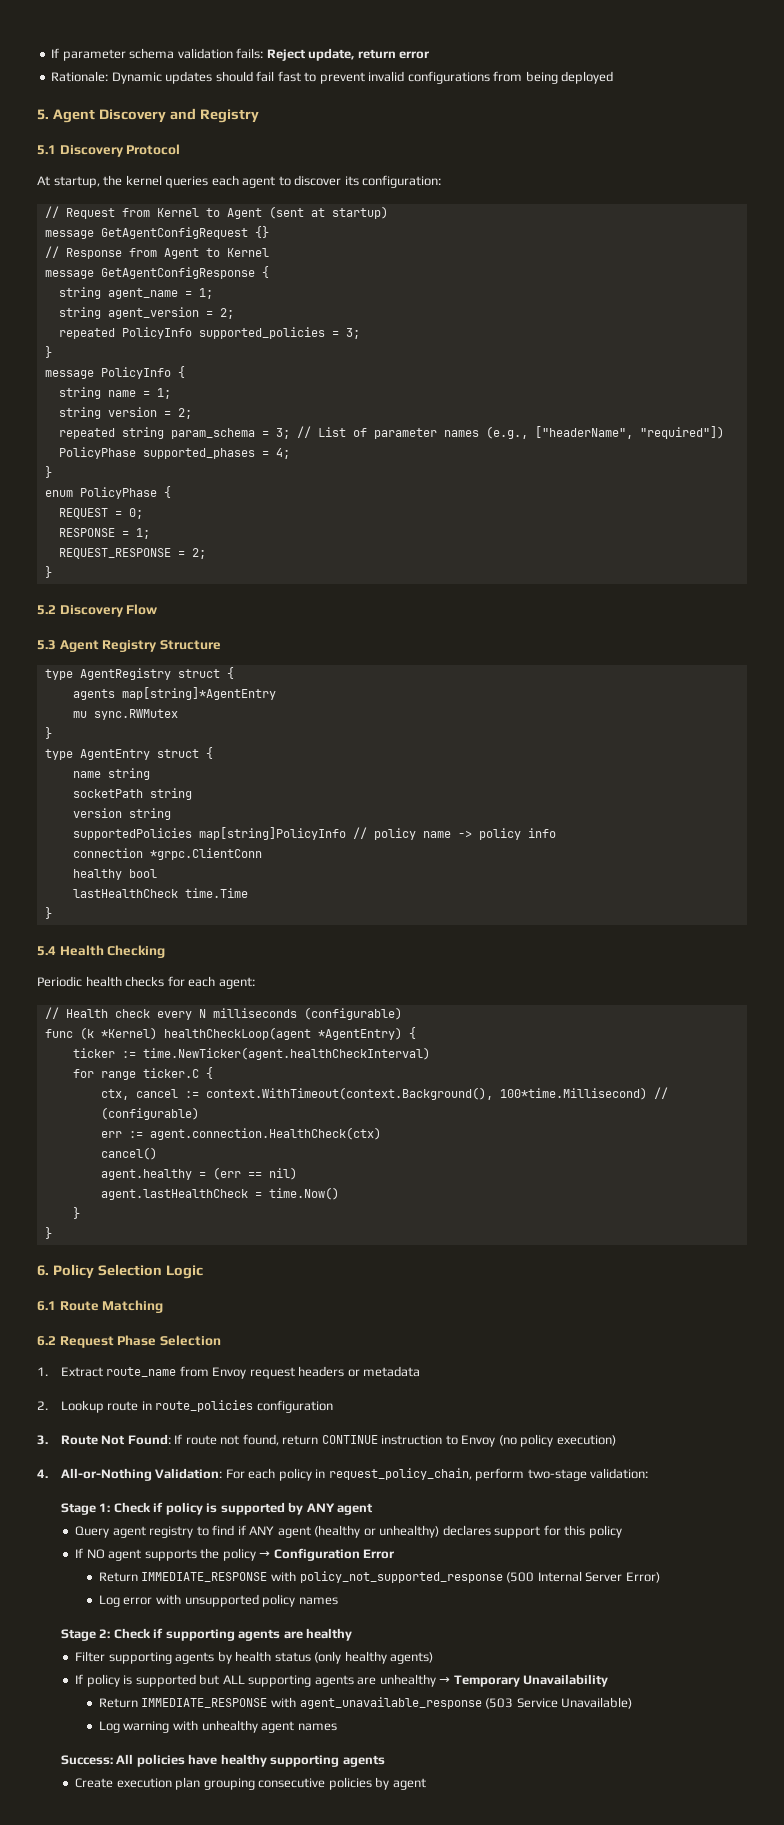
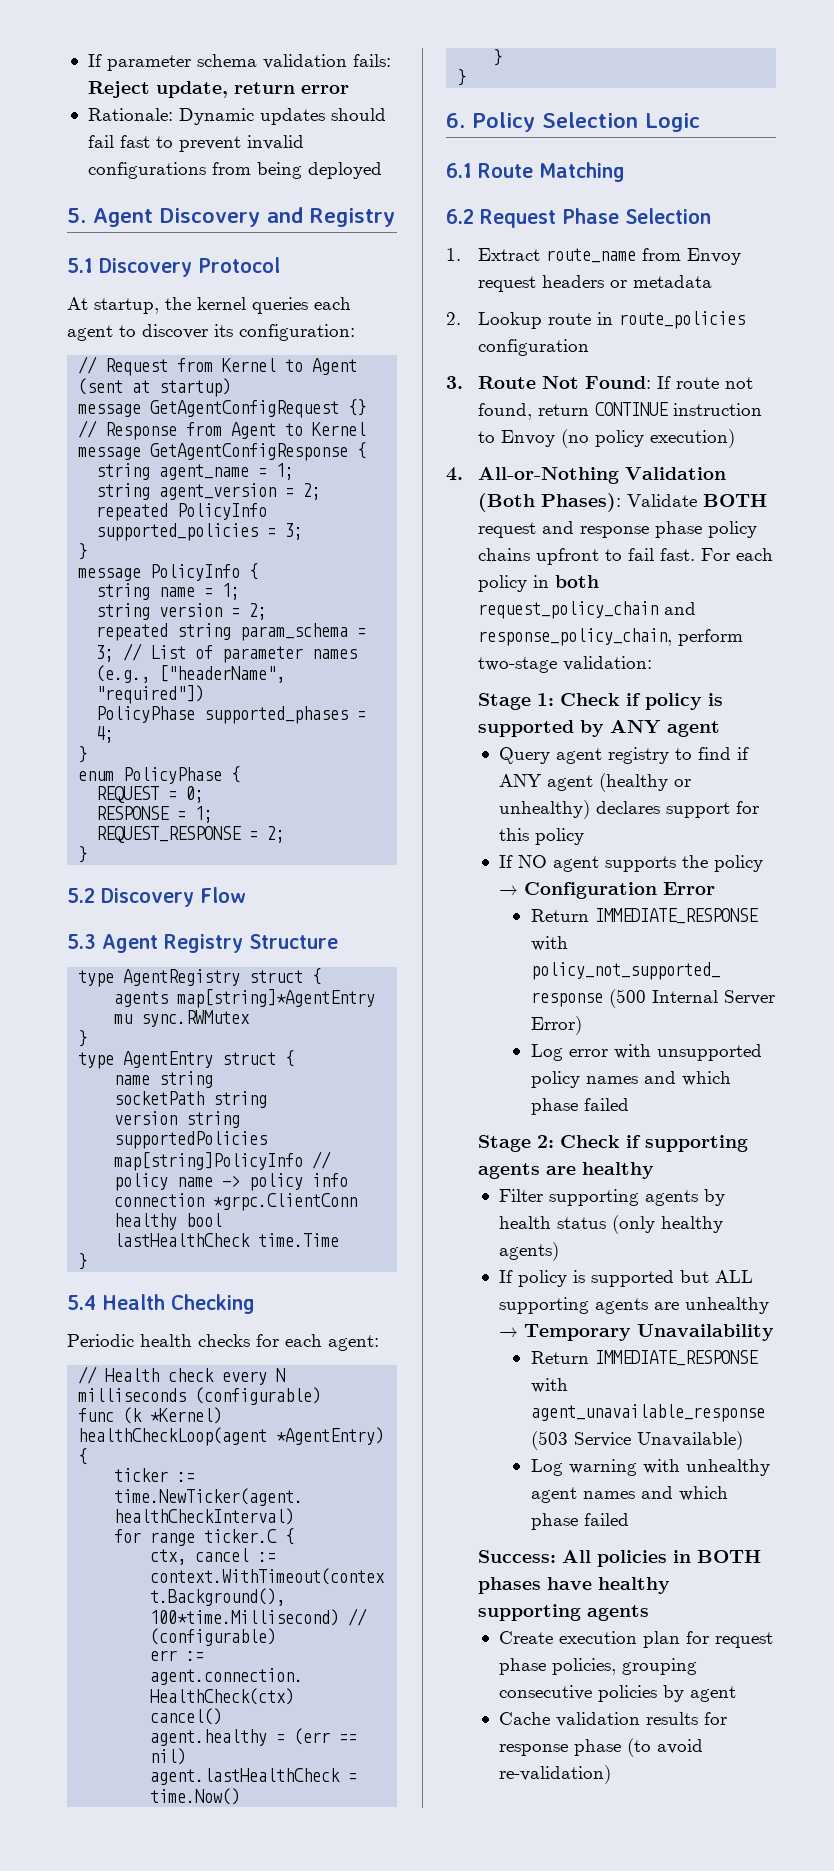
[155,1468,472,1481] Validation: For each policy in request_policy_chain, -> [624,467,726,480] [477,493,767,512] [477,521,757,538] [477,548,773,565] [477,575,599,592] [477,601,696,619] [477,628,672,646] Validation (Both Phases): Validate BOTH request and response phase policy chains upfront to fail fast. For each policy in both request_policy_chain and response_policy_chain,
(338, 1601) none -> [643,1071,731,1086] [530,1098,629,1115] and which phase failed
(337, 1727) none -> [640,1486,728,1501] [530,1513,629,1530] and which phase failed
(185, 1760) none -> [672,1550,761,1563] [477,1577,541,1594] in BOTH phases
(201, 1783) none -> [685,1631,773,1648] [498,1658,616,1675] for request phase policies,
(426, 1784) none -> [498,1712,727,1727] [498,1738,703,1757] [498,1765,611,1784] // Cache validation results for response phase (to avoid re-validation)

